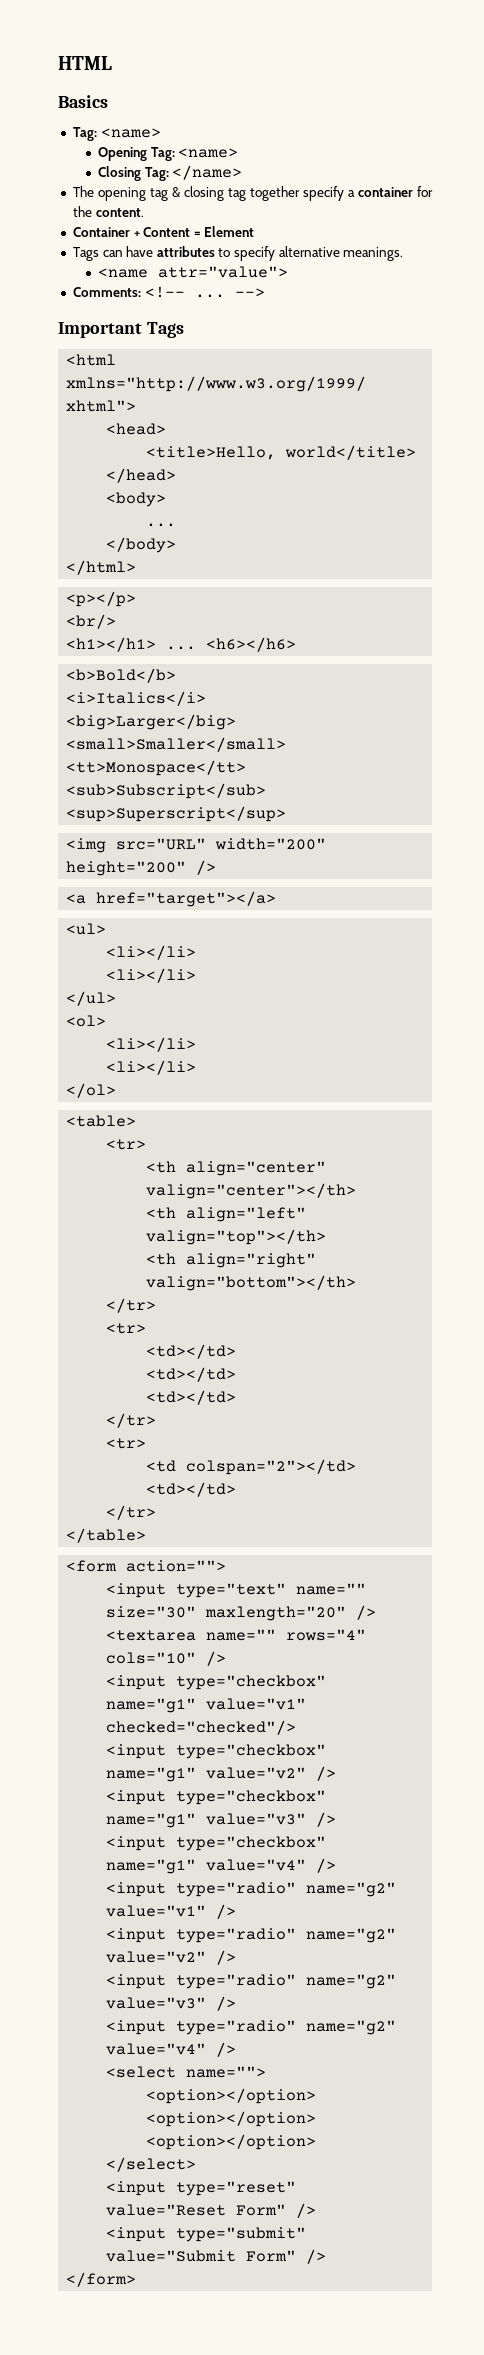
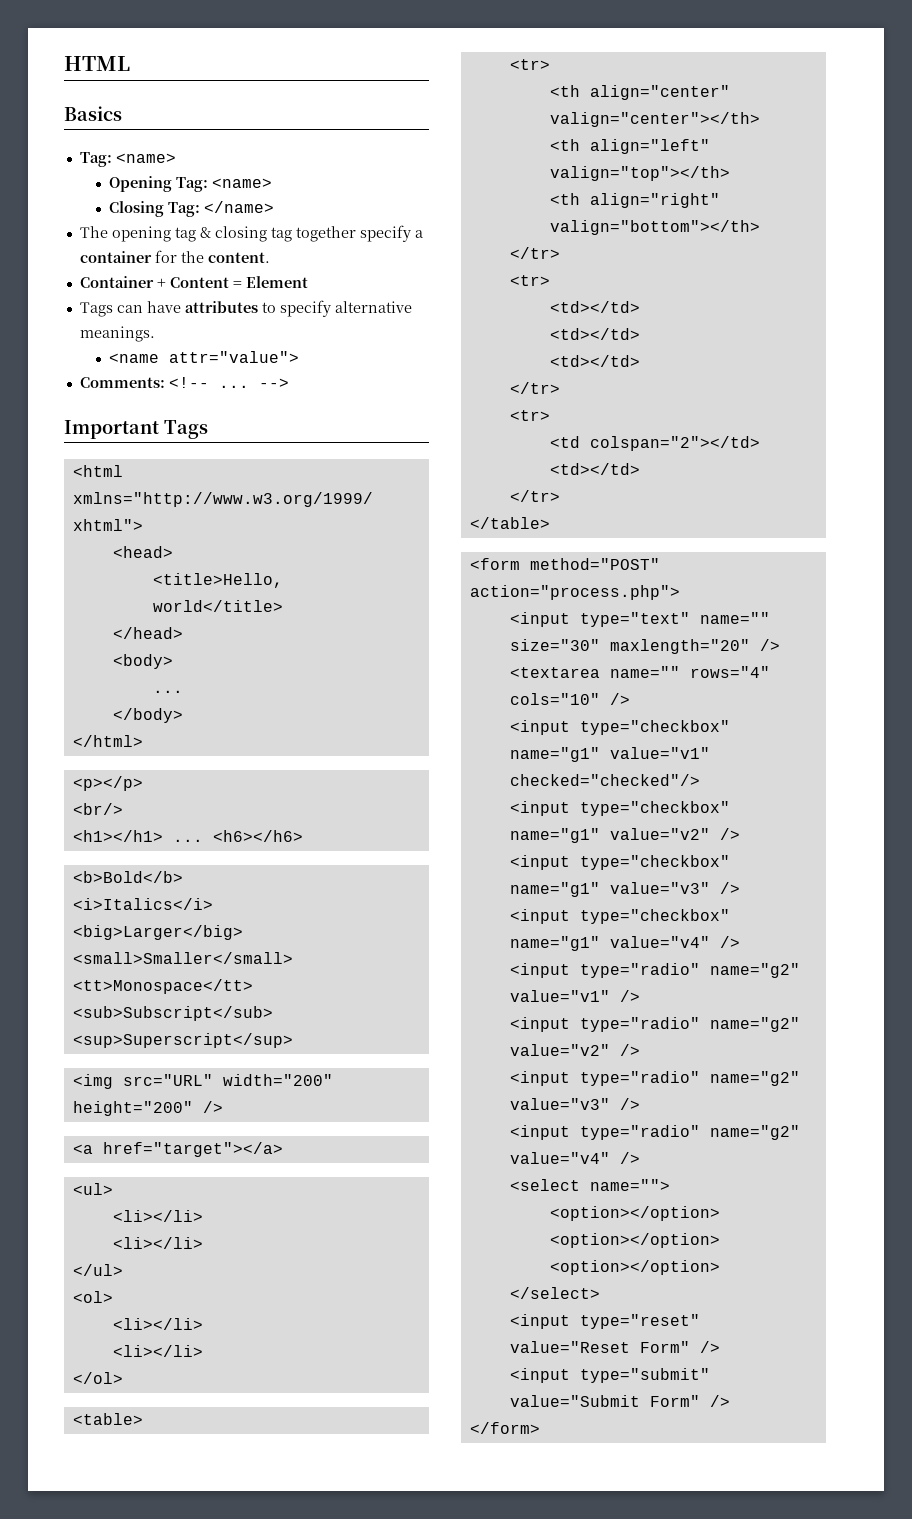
[126,1560,227,1572] action=""> -> [529,558,660,570] [469,585,680,600] method="POST" action="process.php">

